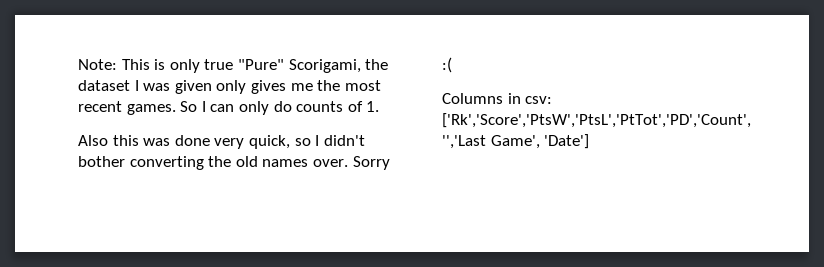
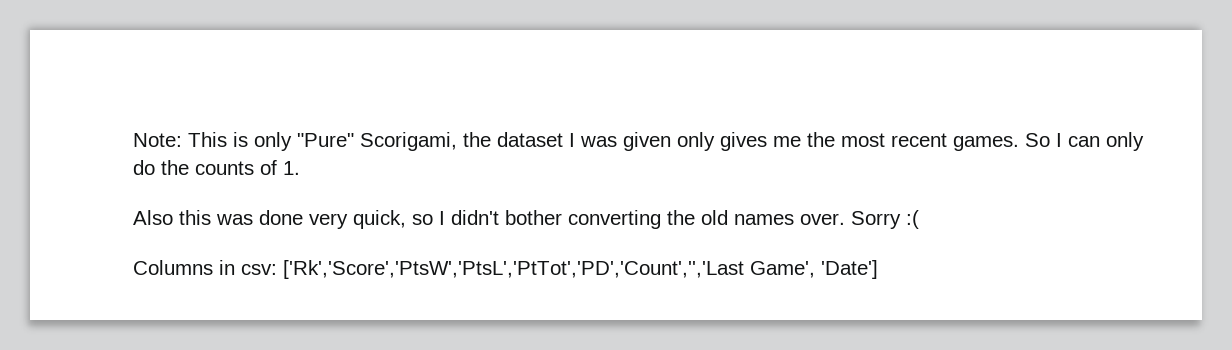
[204,59,234,70] true -> (292, 141) none
(292, 106) none -> [161,160,189,175] the

